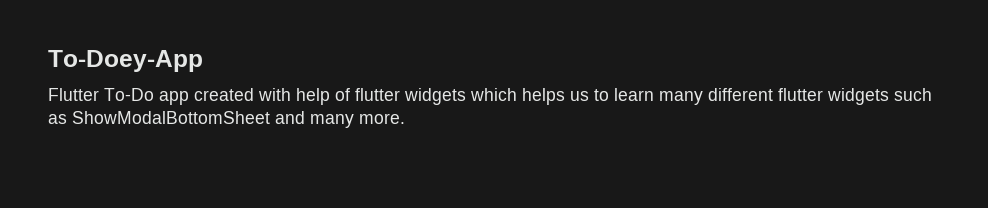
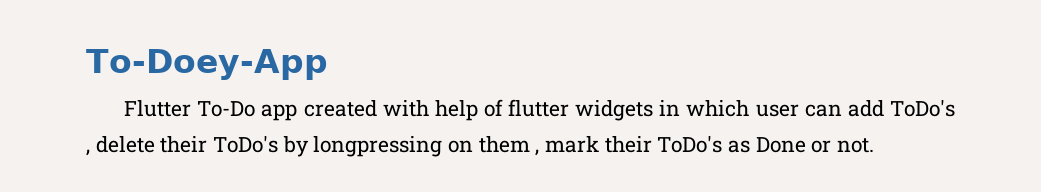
[470,88,932,105] [48,111,405,128] which helps us to learn many different flutter widgets such as ShowModalBottomSheet and many more. -> [659,100,955,117] [86,136,875,157] in which user can add ToDo's , delete their ToDo's by longpressing on them , mark their ToDo's as Done or not.

